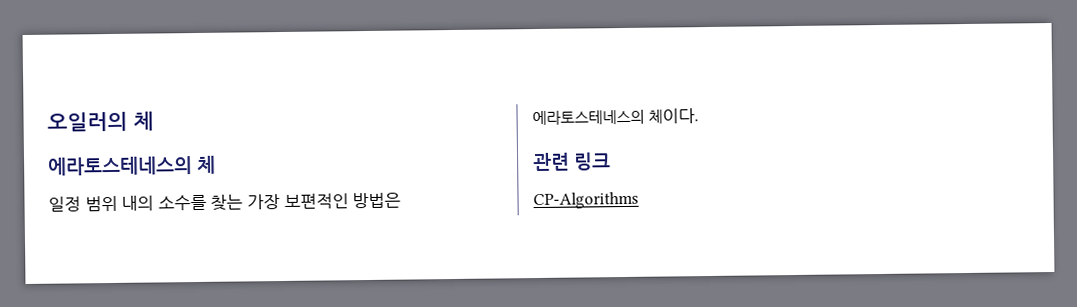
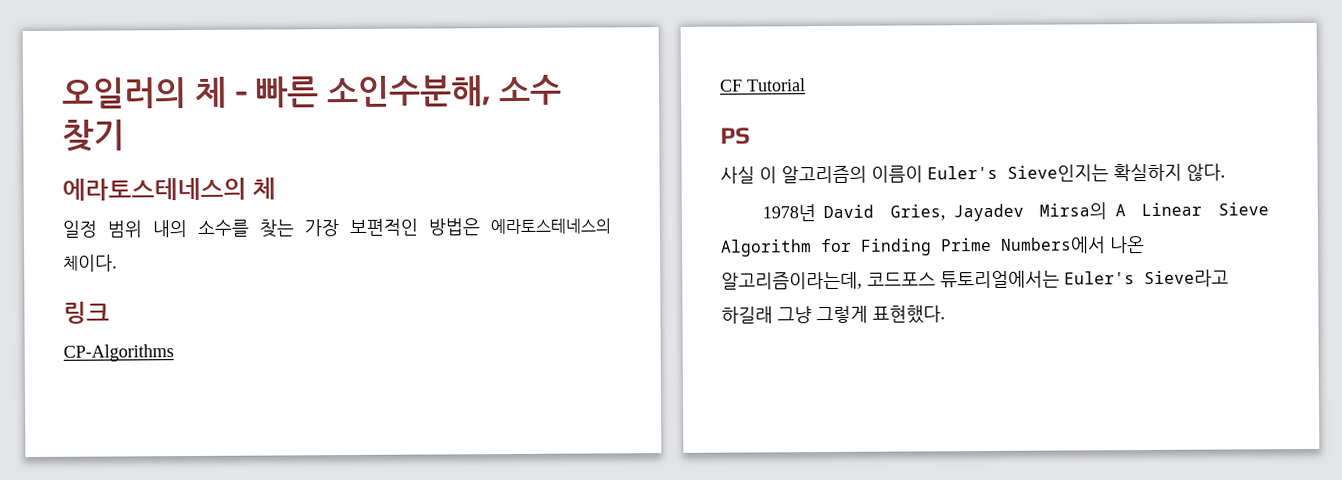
(154, 121) none -> [234,74,562,108] [62,119,125,152] - 빠른 소인수분해, 소수 찾기
[532,152,570,172] 관련 -> (118, 263) none
(639, 200) none -> [719,78,806,92] [720,127,751,145] [720,163,1226,184] [761,202,1269,222] [720,236,1145,257] [721,269,1229,290] [721,305,946,324] // CF Tutorial // PS // 사실 이 알고리즘의 이름이 Euler's Sieve인지는 확실하지 않다. // 1978년 David Gries, Jayadev Mirsa의 A Linear Sieve Algorithm for Finding Prime Numbers에서 나온 알고리즘이라는데, 코드포스 튜토리얼에서는 Euler's Sieve라고 하길래 그냥 그렇게 표현했다.

